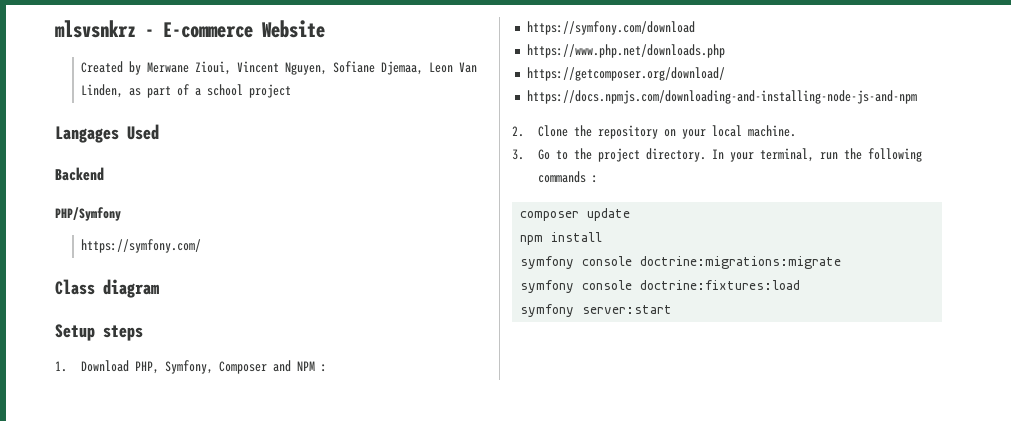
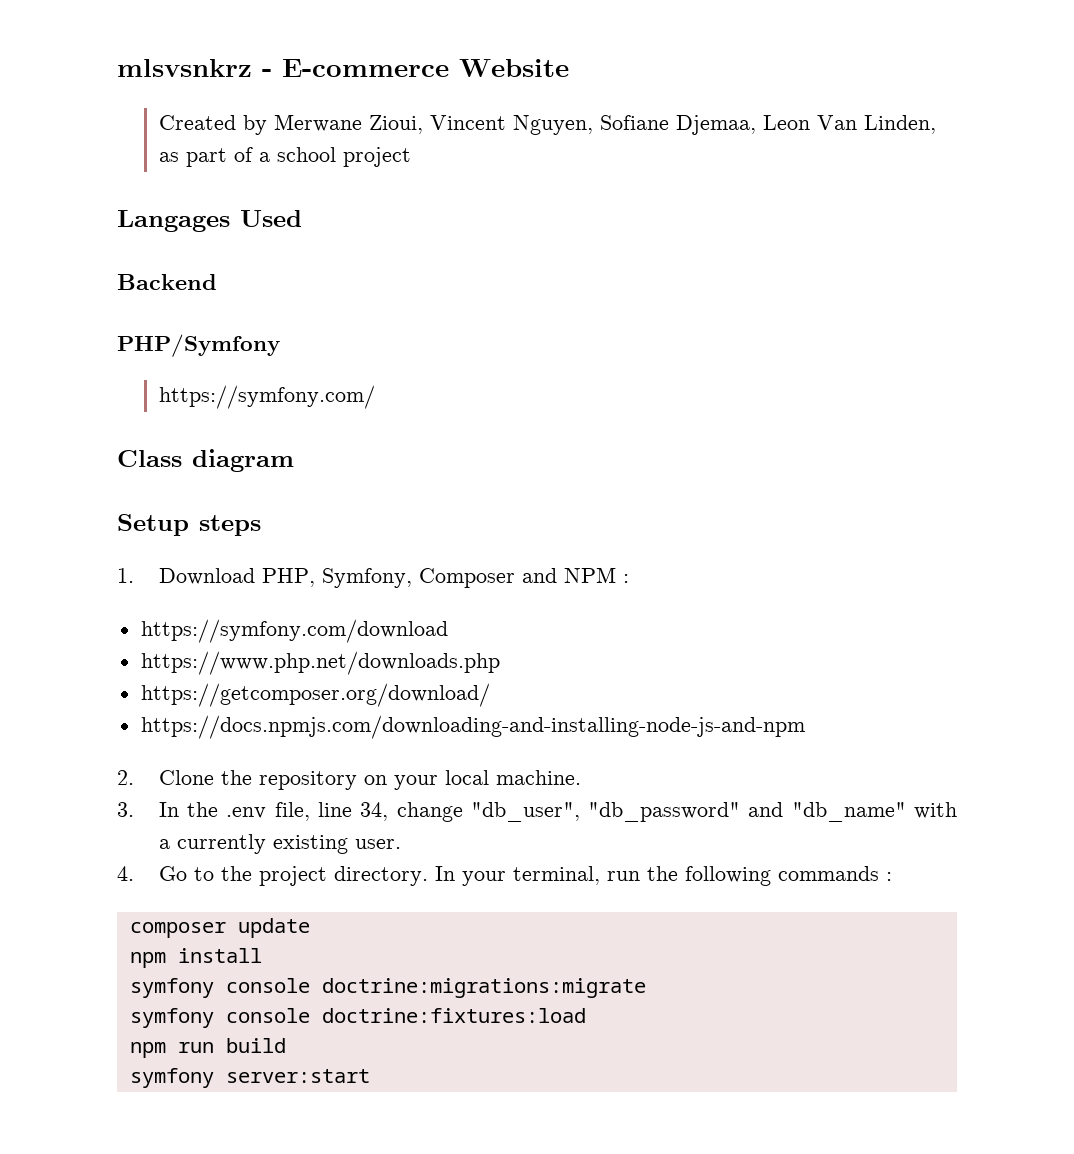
(524, 154) none -> [158,802,957,822] [158,834,401,854] [117,866,134,881] In the .env file, line 34, change "db_user", "db_password" and "db_name" with a currently existing user. // 4.
(801, 285) none -> [129,1038,286,1058] // npm run build

